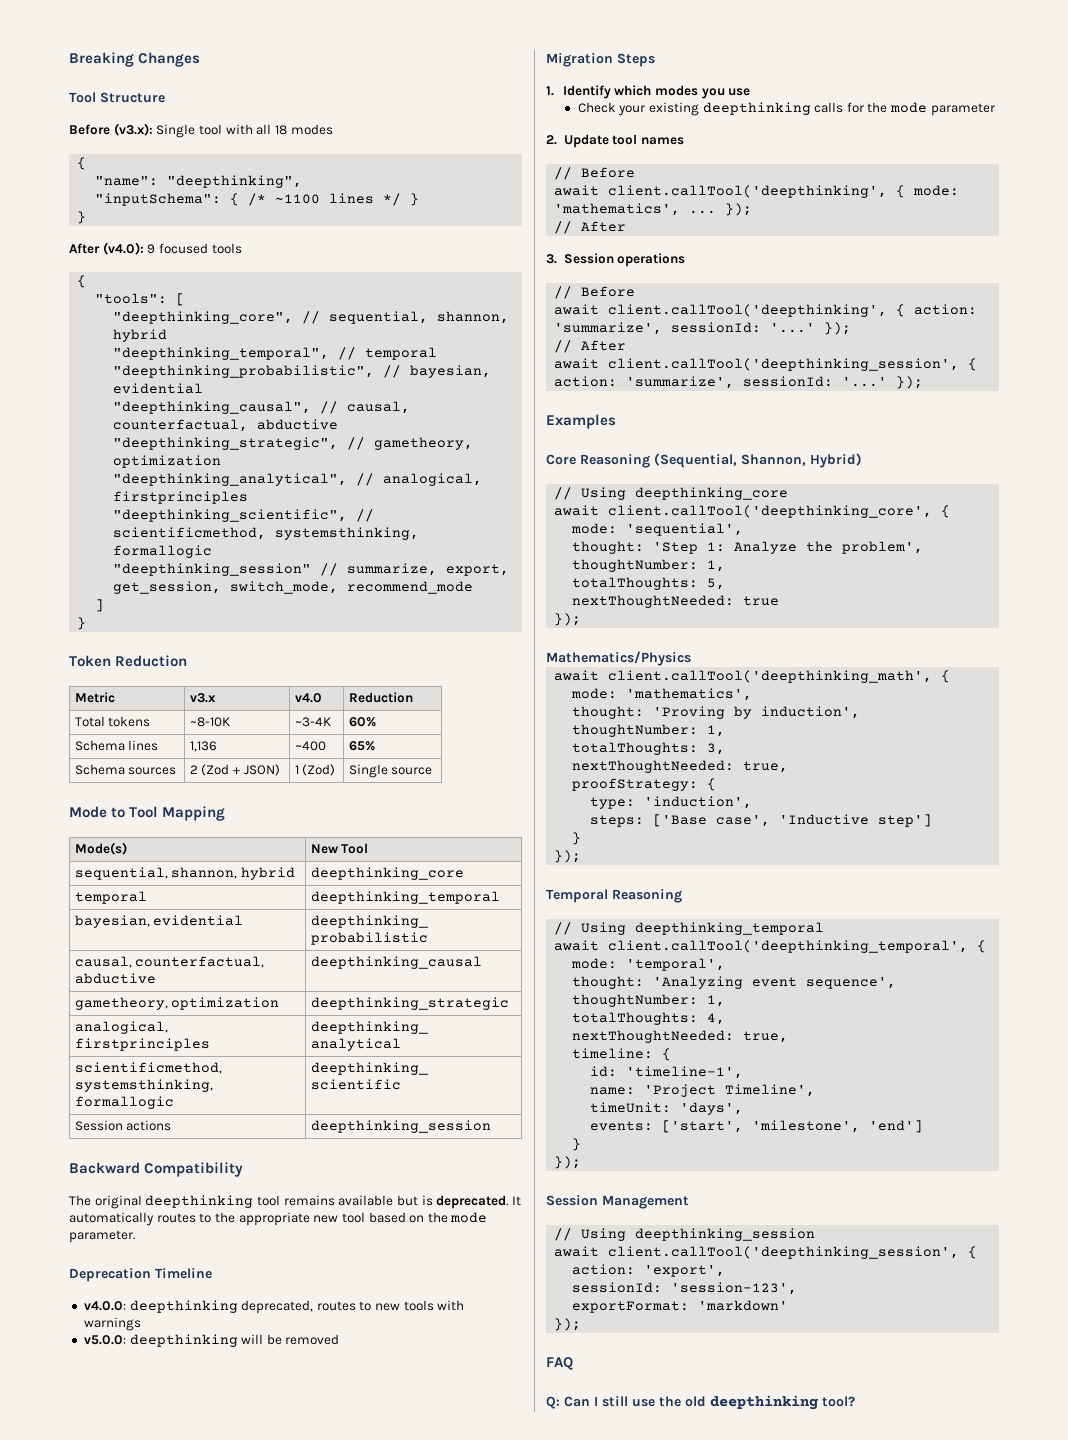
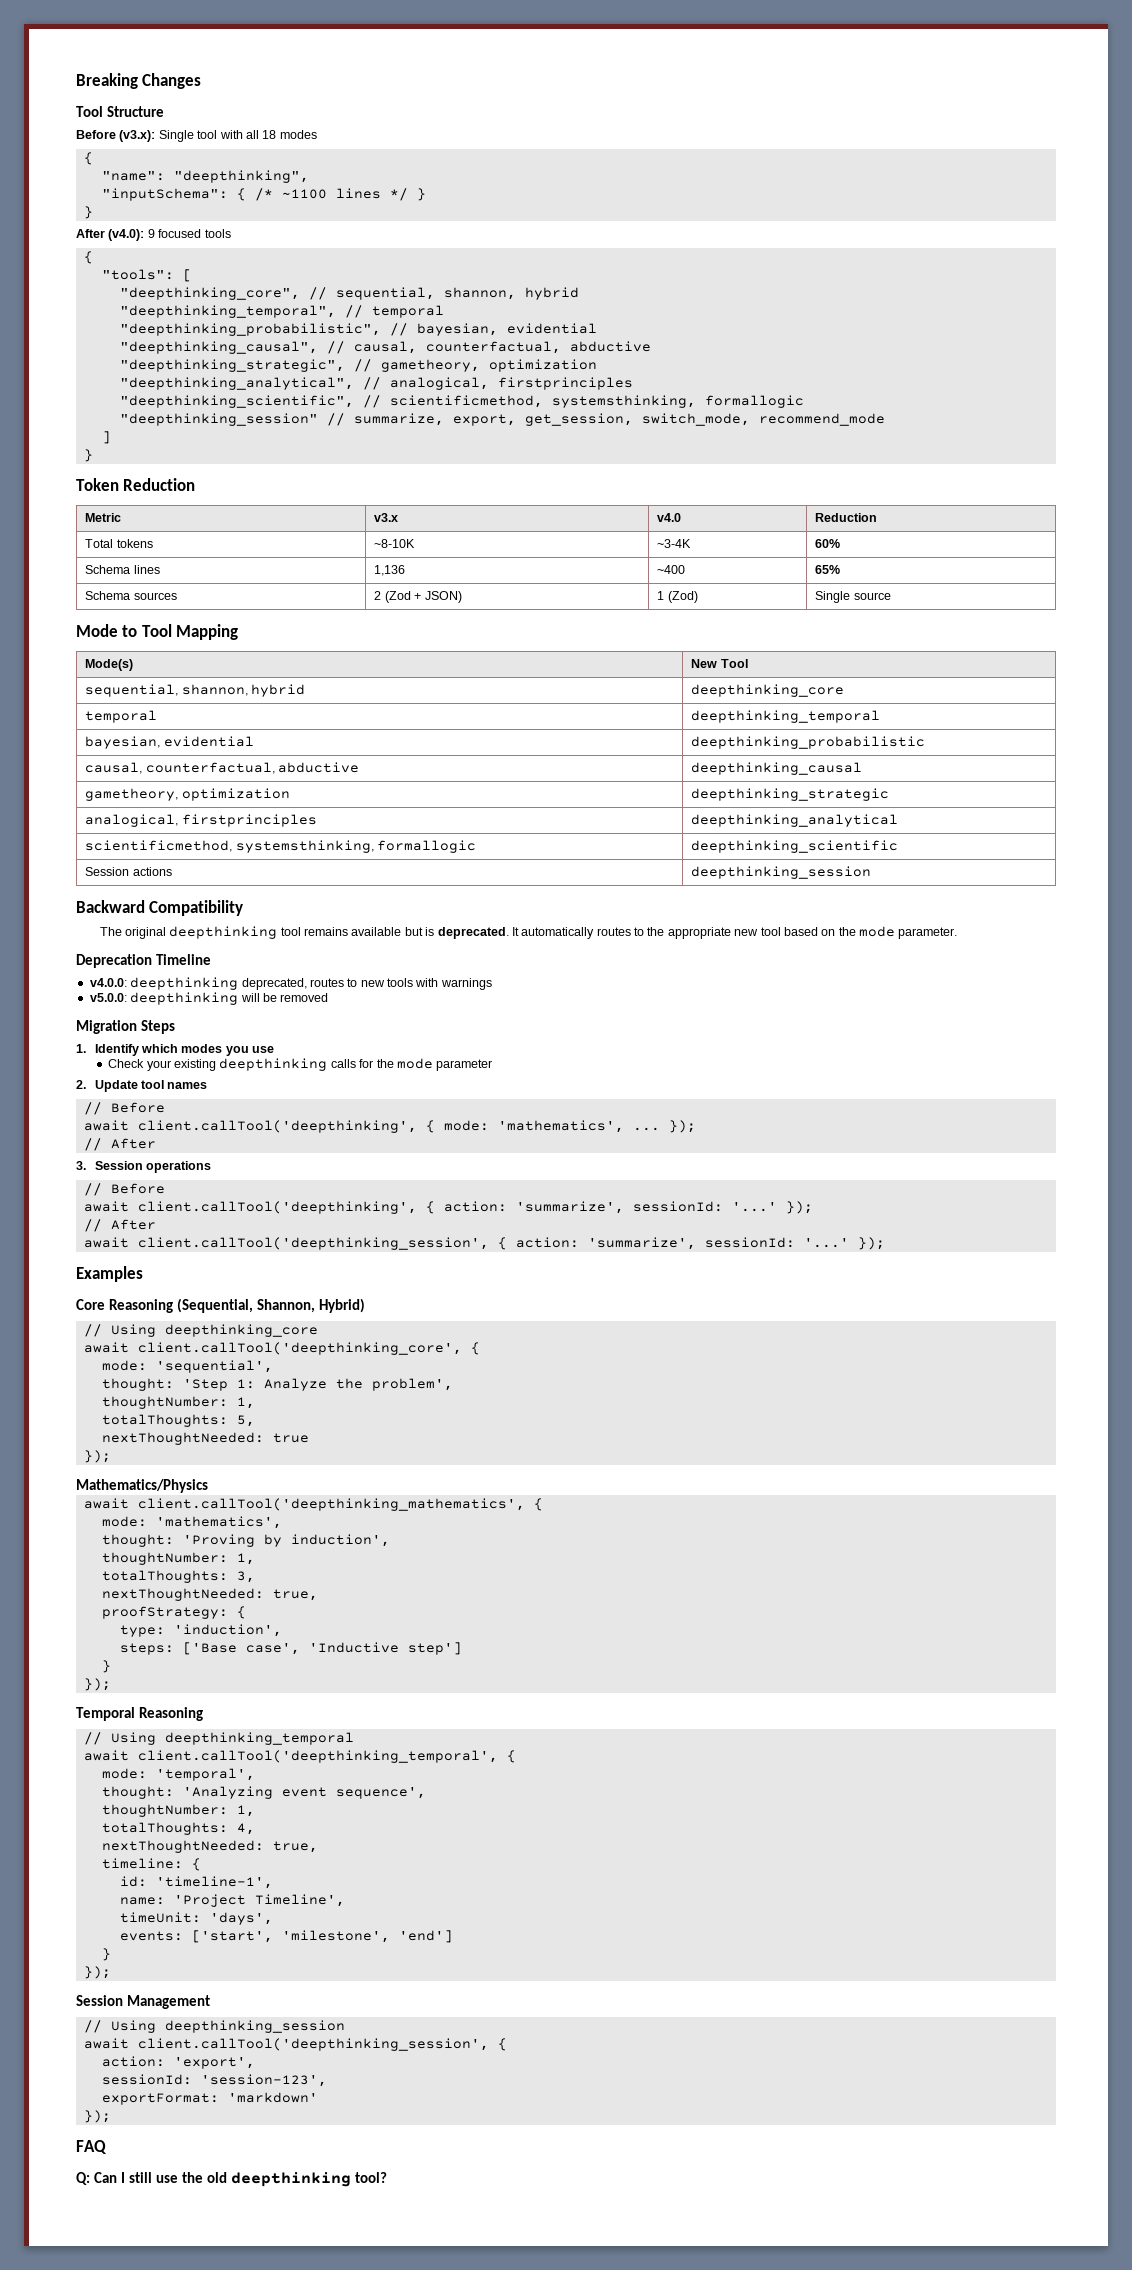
[608,670,933,683] client.callTool('deepthinking_math', -> [137,1498,525,1511] client.callTool('deepthinking_mathematics',

